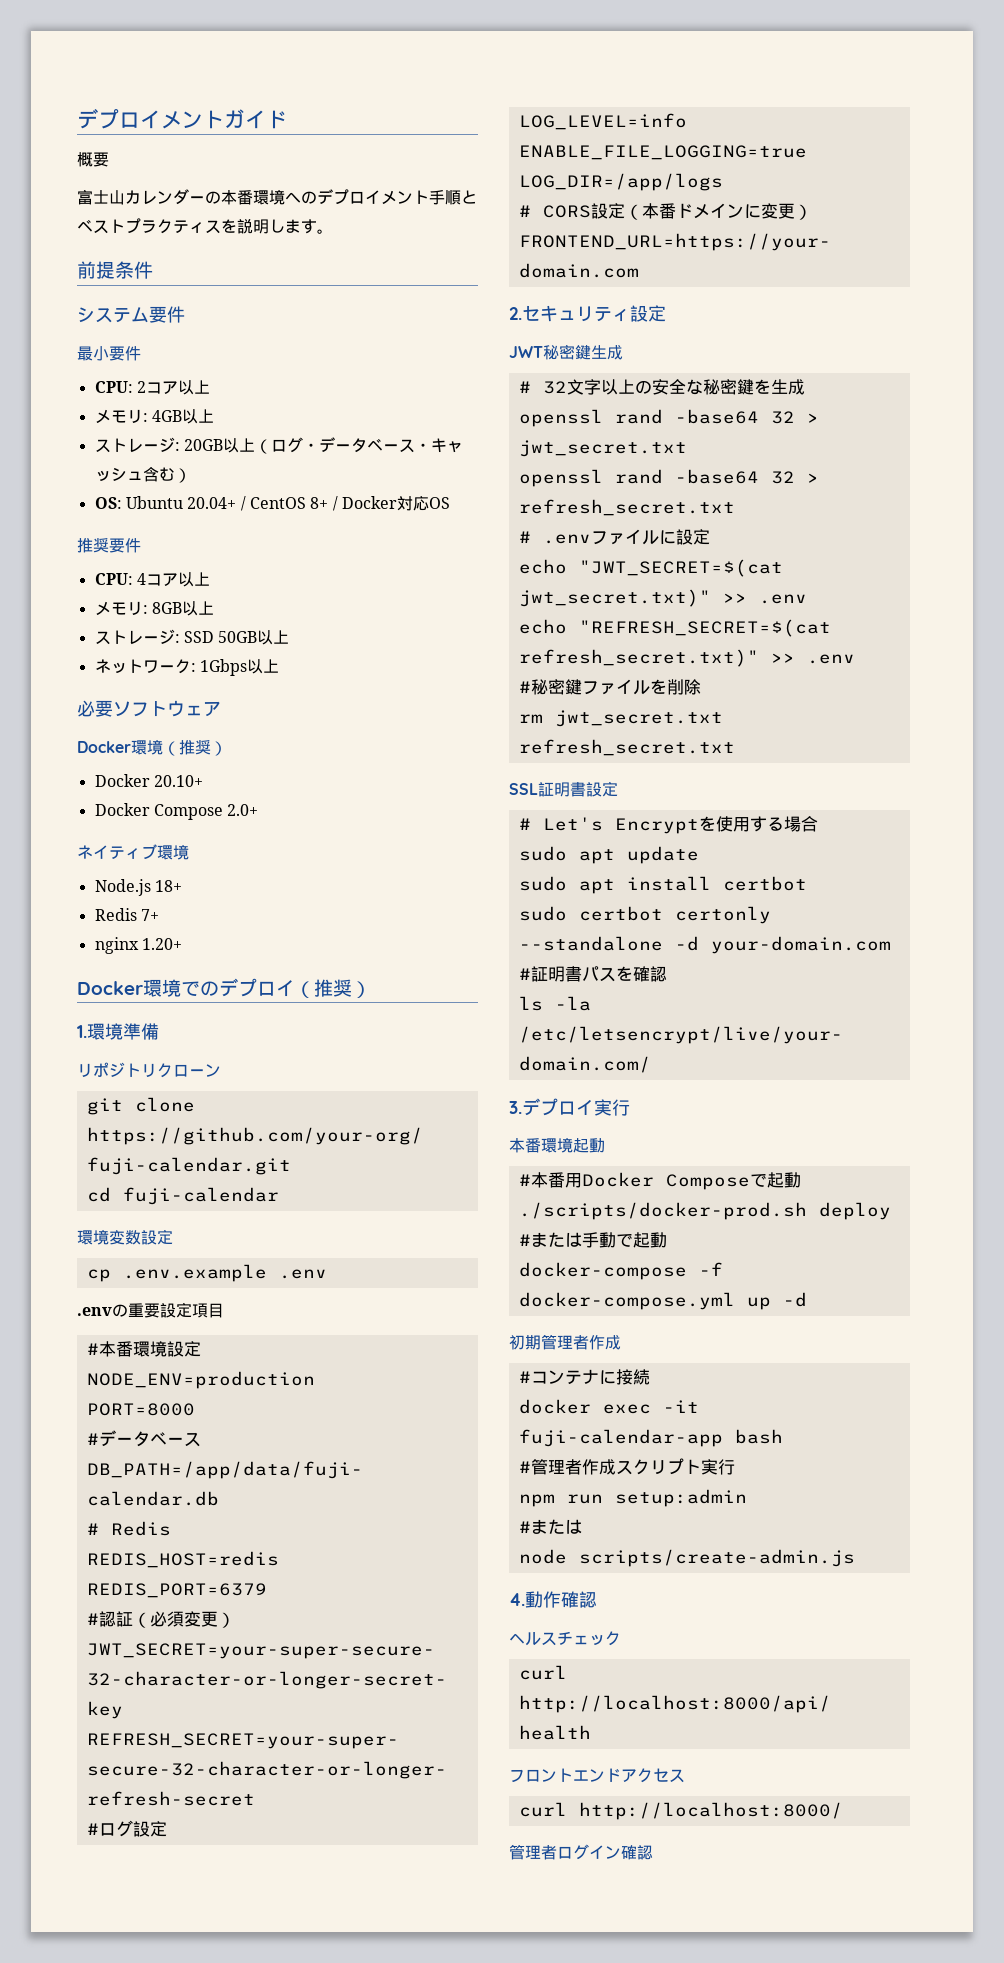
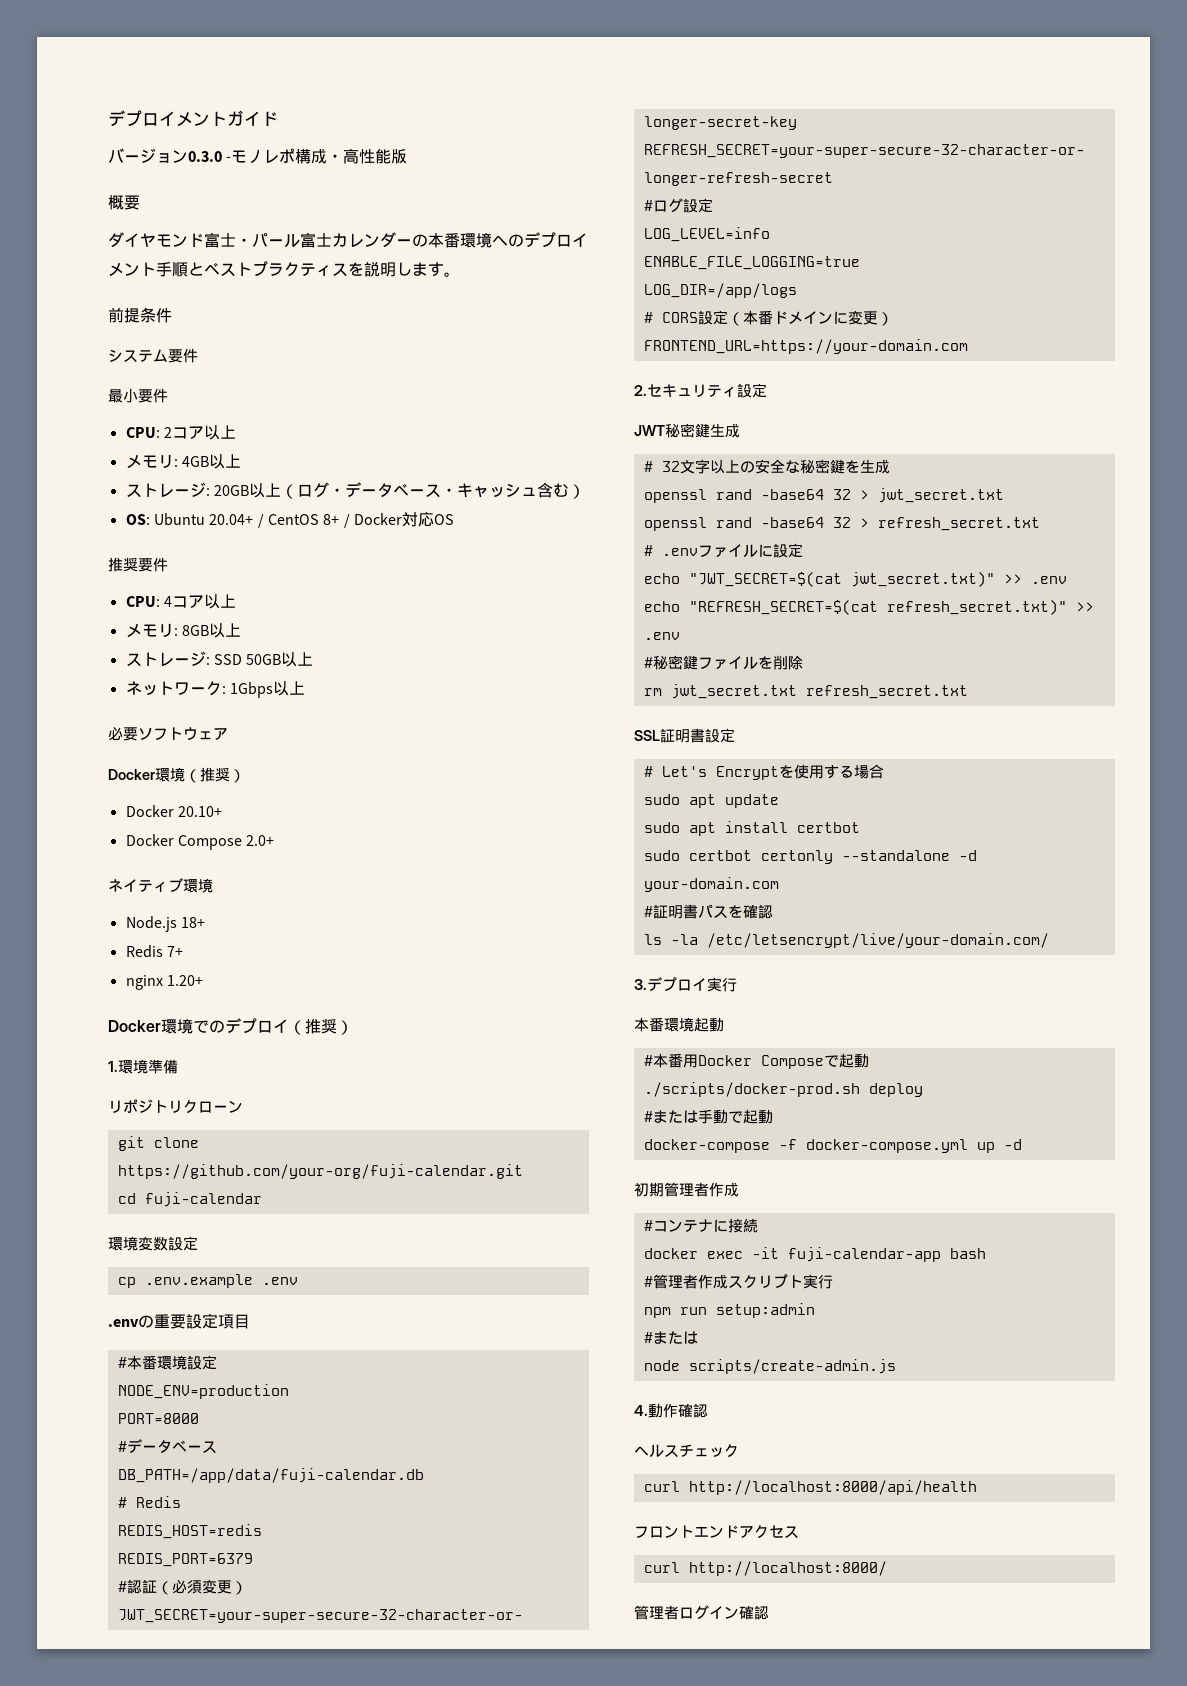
[77,152,109,167] [77,189,125,205] 概要 // 富士山 -> [108,148,408,164] [108,195,140,210] [108,232,332,248] バージョン0.3.0 -モノレポ構成・高性能版 // 概要 // ダイヤモンド富士・パール富士

